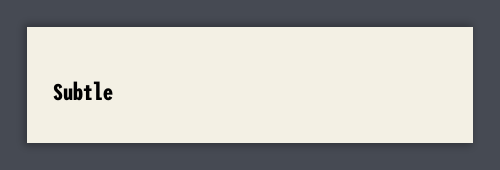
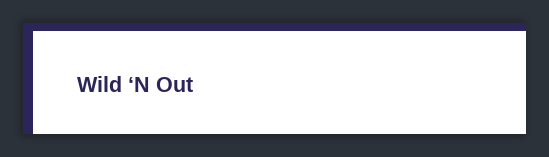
[53,81,113,101] Subtle -> [77,76,193,92] Wild ‘N Out

